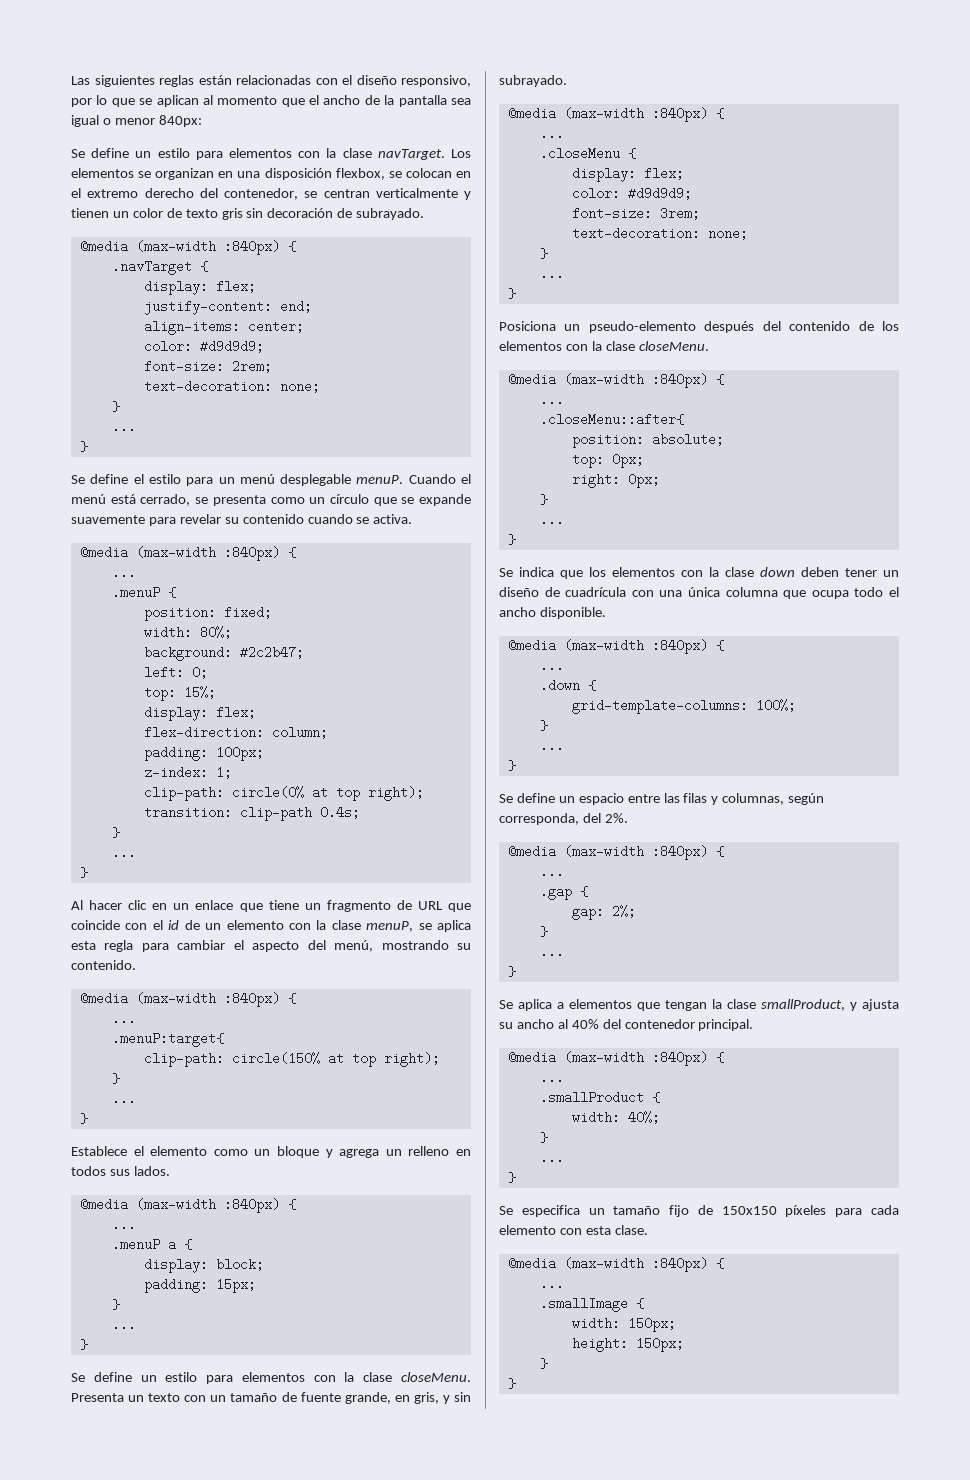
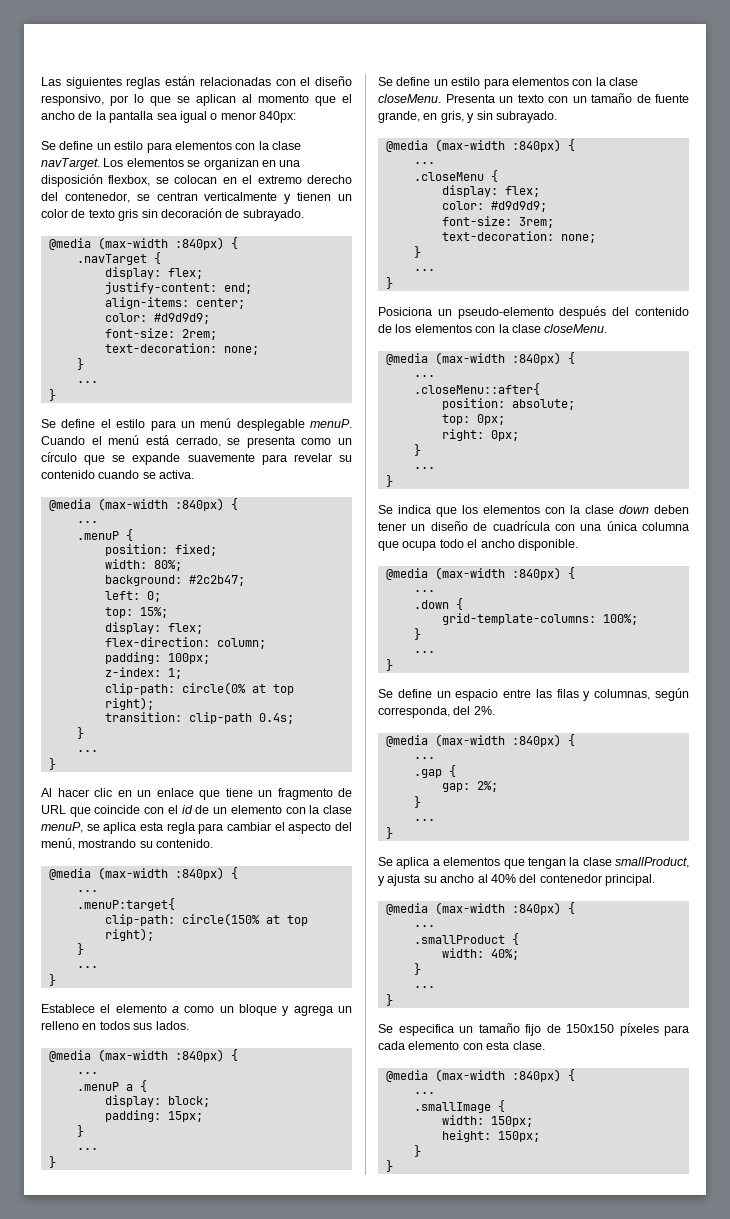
(208, 1151) none -> [172,1006,179,1013] a

